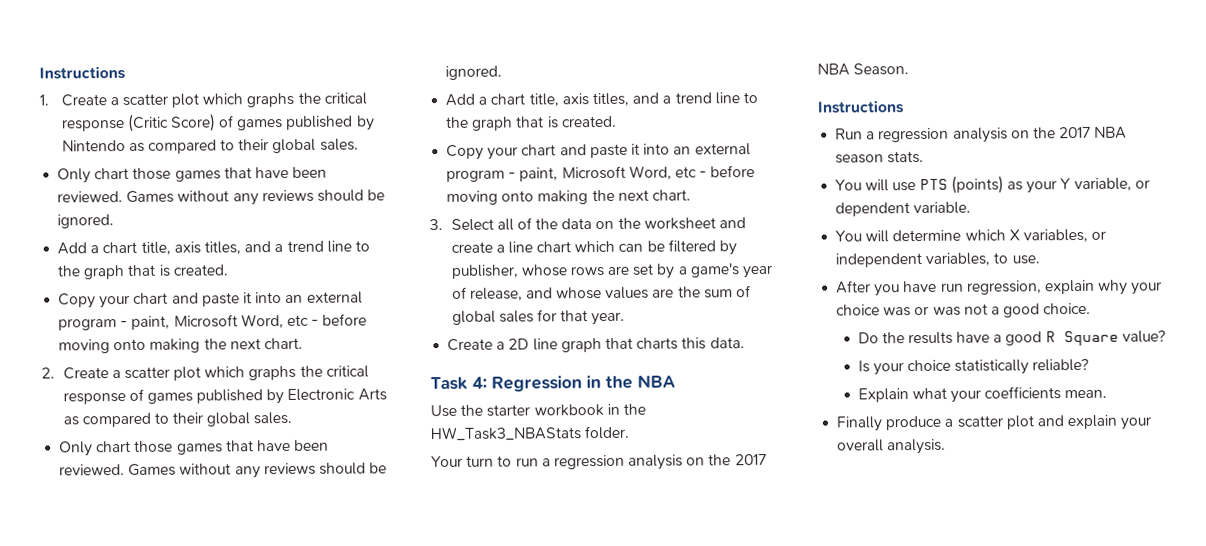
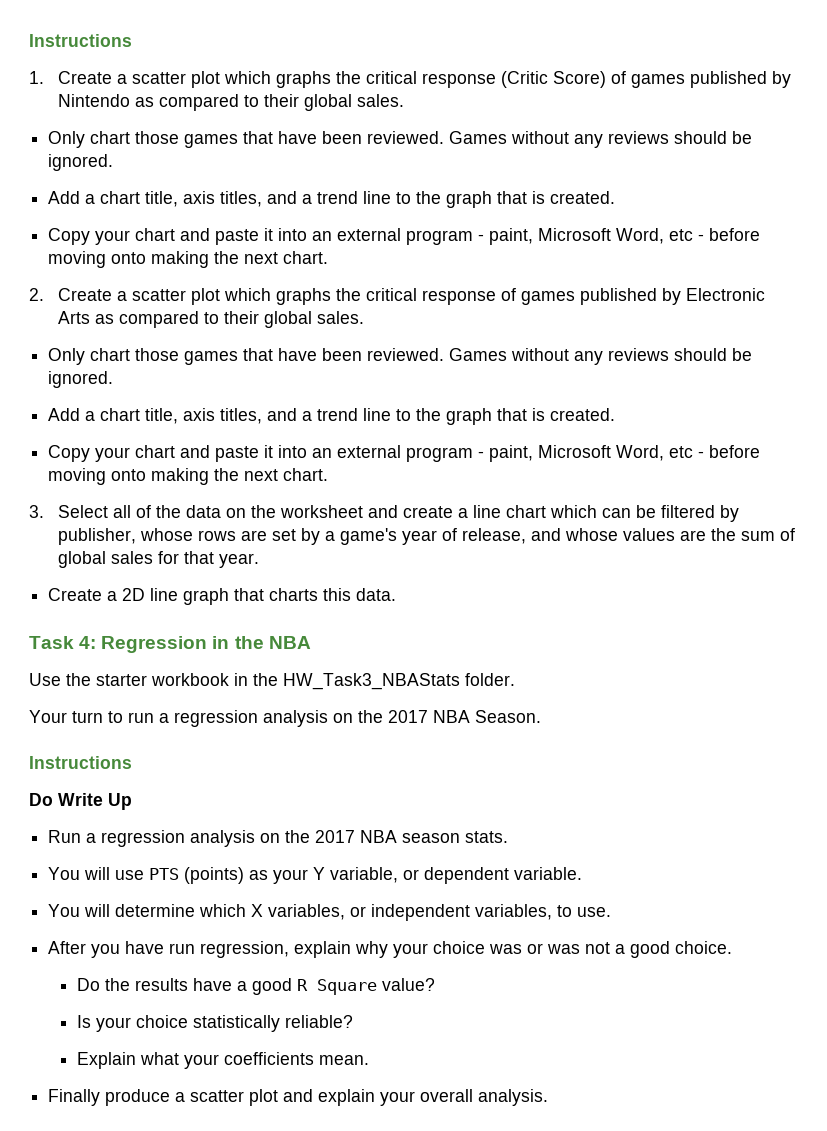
(905, 107) none -> [29,793,132,810] // Do Write Up

